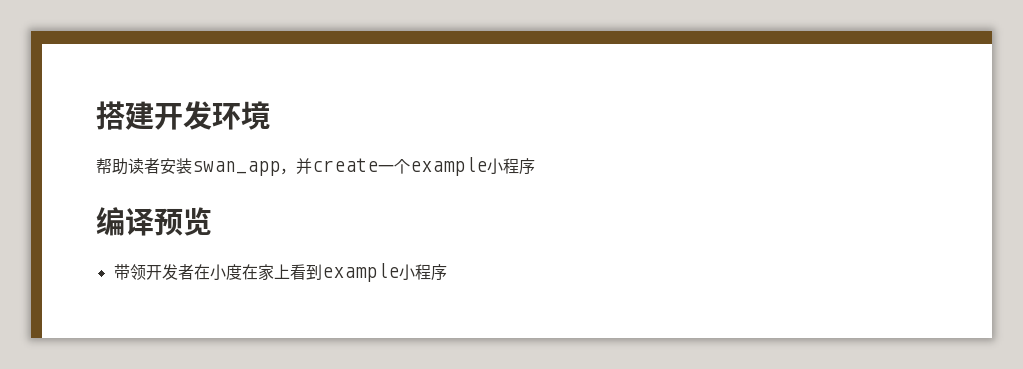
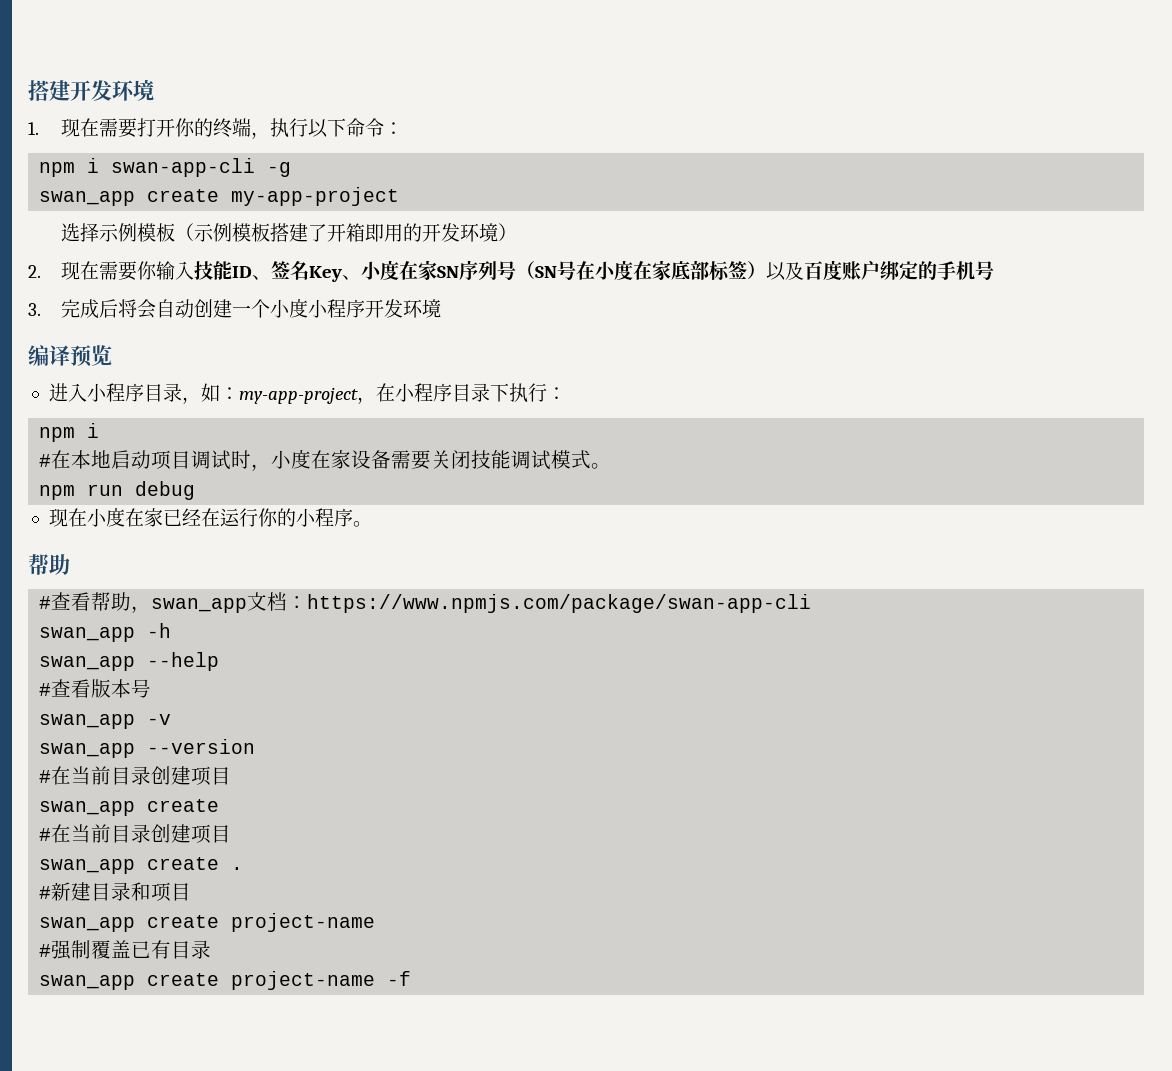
[96,157,535,176] 帮助读者安装swan_app，并create一个example小程序 -> [28,118,404,139] [39,158,292,177] [39,187,400,206] [61,223,518,242] [28,260,995,282] [28,299,442,319] 1.现在需要打开你的终端，执行以下命令： // npm i swan-app-cli -g // swan_app create my-app-project // 选择示例模板（示例模板搭建了开箱即用的开发环境） // 2.现在需要你输入技能ID、签名Key、小度在家SN序列号（SN号在小度在家底部标签）以及百度账户绑定的手机号 // 3.完成后将会自动创建一个小度小程序开发环境
[113,263,447,282] 带领开发者在小度在家上看到example小程序 -> [48,383,566,404] [39,423,100,442] [39,450,612,471] [39,481,196,500] [48,508,372,527] [28,554,70,575] [39,592,812,613] [39,623,172,642] [39,652,220,671] [39,679,152,698] [39,714,172,729] [39,739,256,758] [39,766,232,786] [39,799,220,816] [39,824,232,844] [39,857,244,874] [39,882,192,902] [39,913,376,932] [39,940,212,960] [39,971,412,990] 进入小程序目录，如：my-app-project，在小程序目录下执行： // npm i // #在本地启动项目调试时，小度在家设备需要关闭技能调试模式。 // npm run debug // 现在小度在家已经在运行你的小程序。 // 帮助 // #查看帮助，swan_app文档：https://www.npmjs.com/package/swan-app-cli // swan_app -h // swan_app --help // #查看版本号 // swan_app -v // swan_app --version // #在当前目录创建项目 // swan_app create // #在当前目录创建项目 // swan_app create . // #新建目录和项目 // swan_app create project-name // #强制覆盖已有目录 // swan_app create project-name -f

